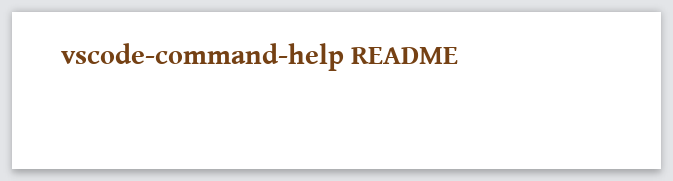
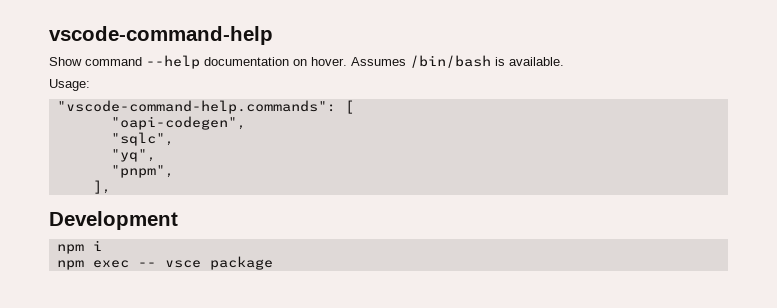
[351,47,459,64] README -> [49,55,564,69] [49,79,90,91] [56,100,354,114] [110,116,246,130] [110,132,174,146] [110,149,156,162] [110,165,174,178] [92,180,111,194] [49,211,178,230] [56,240,102,254] [56,256,273,270] // Show command --help documentation on hover. Assumes /bin/bash is available. // Usage: // "vscode-command-help.commands": [ // "oapi-codegen", // "sqlc", // "yq", // "pnpm", // ], // Development // npm i // npm exec -- vsce package

